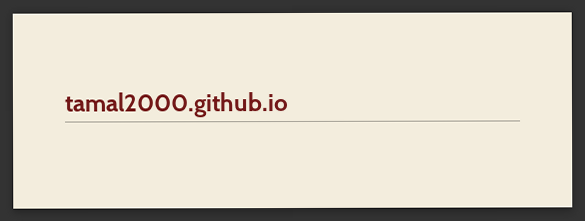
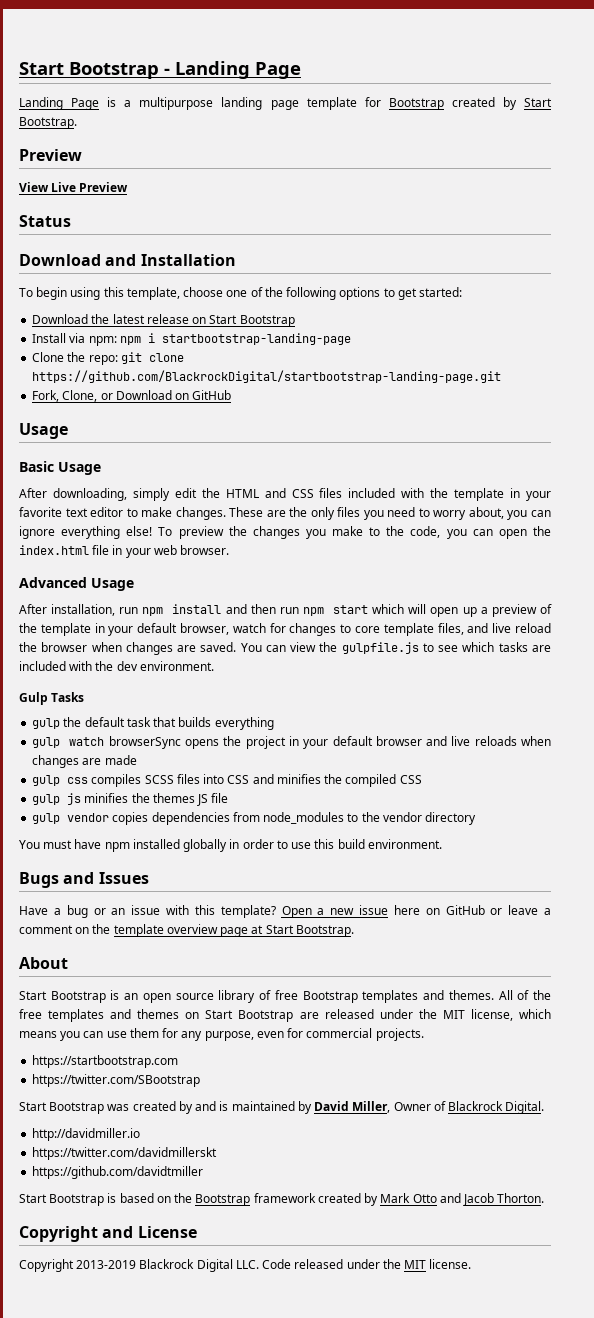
[64,92,289,118] tamal2000.github.io -> [19,61,301,79] [19,97,552,110] [19,117,77,129] [19,149,82,161] [19,182,129,192] [19,215,71,227] [19,254,236,266] [19,287,463,300] [32,314,295,327] [32,333,351,346] [32,352,184,365] [32,370,502,383] [32,390,232,402] [19,423,68,439] [19,461,101,475] [19,488,552,501] [19,507,551,520] [19,526,551,539] [19,545,230,558] [19,577,134,591] [19,604,552,617] [19,623,552,636] [19,642,551,655] [19,661,214,671] [19,692,85,705] [32,717,274,730] [32,736,552,749] [32,755,137,768] [32,774,422,787] [32,793,229,806] [32,812,477,825] [19,839,442,852] [19,872,149,888] [19,905,551,918] [19,924,354,937] [19,957,68,969] [19,990,551,1003] [19,1009,552,1022] [19,1028,424,1041] [32,1055,179,1068] [32,1074,201,1087] [19,1101,545,1114] [32,1128,141,1141] [32,1147,218,1160] [32,1166,204,1179] [19,1193,545,1206] [19,1226,197,1242] [19,1259,472,1272] Start Bootstrap - Landing Page // Landing Page is a multipurpose landing page template for Bootstrap created by Start Bootstrap. // Preview // View Live Preview // Status // Download and Installation // To begin using this template, choose one of the following options to get started: // Download the latest release on Start Bootstrap // Install via npm: npm i startbootstrap-landing-page // Clone the repo: git clone https://github.com/BlackrockDigital/startbootstrap-landing-page.git // Fork, Clone, or Download on GitHub // Usage // Basic Usage // After downloading, simply edit the HTML and CSS files included with the template in your favorite text editor to make changes. These are the only files you need to worry about, you can ignore everything else! To preview the changes you make to the code, you can open the index.html file in your web browser. // Advanced Usage // After installation, run npm install and then run npm start which will open up a preview of the template in your default browser, watch for changes to core template files, and live reload the browser when changes are saved. You can view the gulpfile.js to see which tasks are included with the dev environment. // Gulp Tasks // gulp the default task that builds everything // gulp watch browserSync opens the project in your default browser and live reloads when changes are made // gulp css compiles SCSS files into CSS and minifies the compiled CSS // gulp js minifies the themes JS file // gulp vendor copies dependencies from node_modules to the vendor directory // You must have npm installed globally in order to use this build environment. // Bugs and Issues // Have a bug or an issue with this template? Open a new issue here on GitHub or leave a comment on the template overview page at Start Bootstrap. // About // Start Bootstrap is an open source library of free Bootstrap templates and themes. All of the free templates and themes on Start Bootstrap are released under the MIT license, which means you can use them for any purpose, even for commercial projects. // https://startbootstrap.com // https://twitter.com/SBootstrap // Start Bootstrap was created by and is maintained by David Miller, Owner of Blackrock Digital. // http://davidmiller.io // https://twitter.com/davidmillerskt // https://github.com/davidtmiller // Start Bootstrap is based on the Bootstrap framework created by Mark Otto and Jacob Thorton. // Copyright and License // Copyright 2013-2019 Blackrock Digital LLC. Code released under the MIT license.

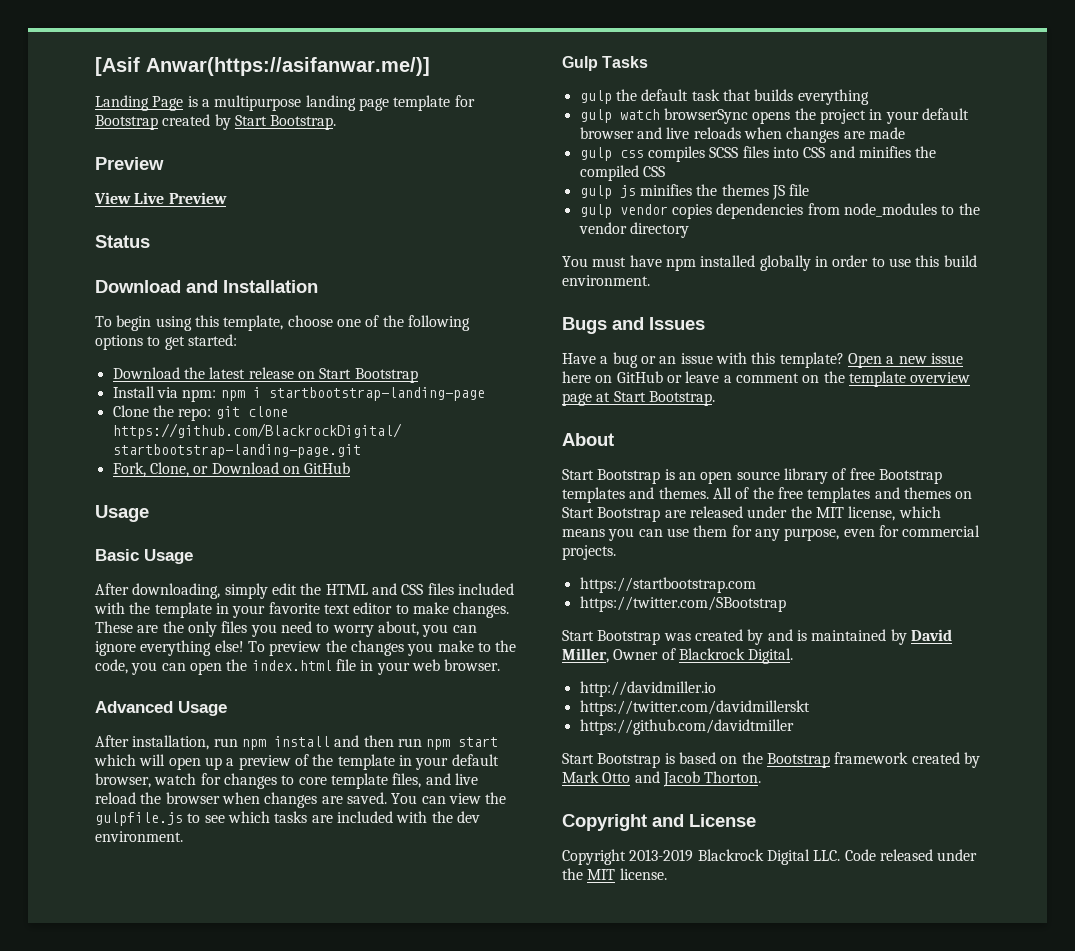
[19,61,301,79] Start Bootstrap - Landing Page -> [95,57,430,76] [Asif Anwar(https://asifanwar.me/)]

